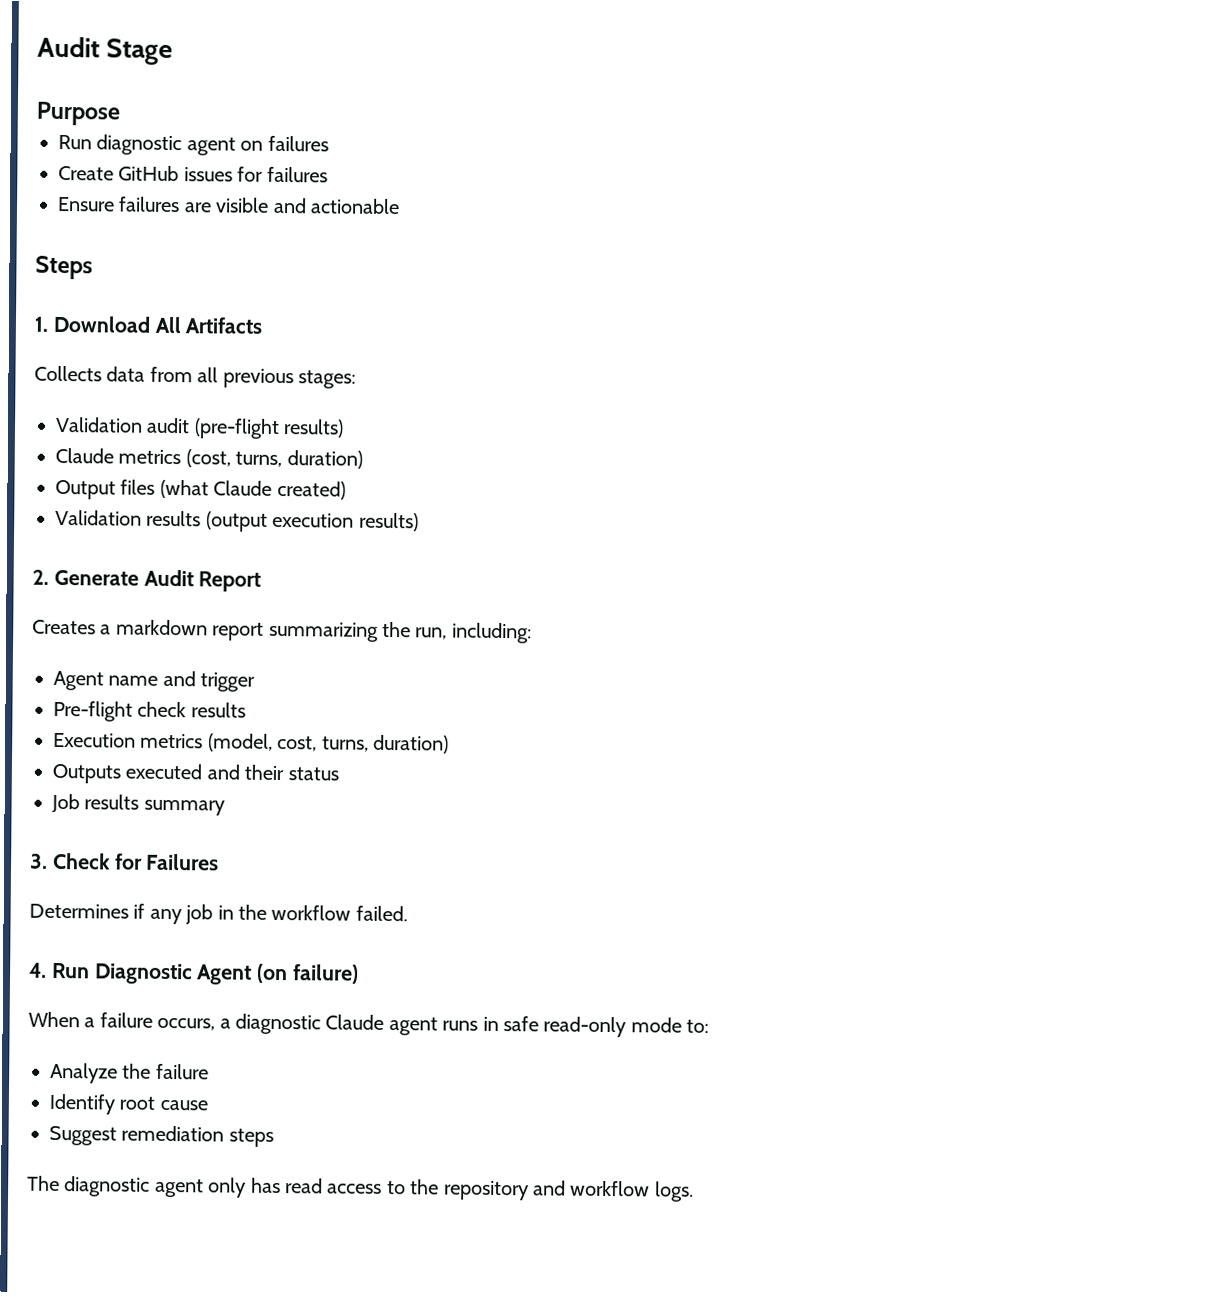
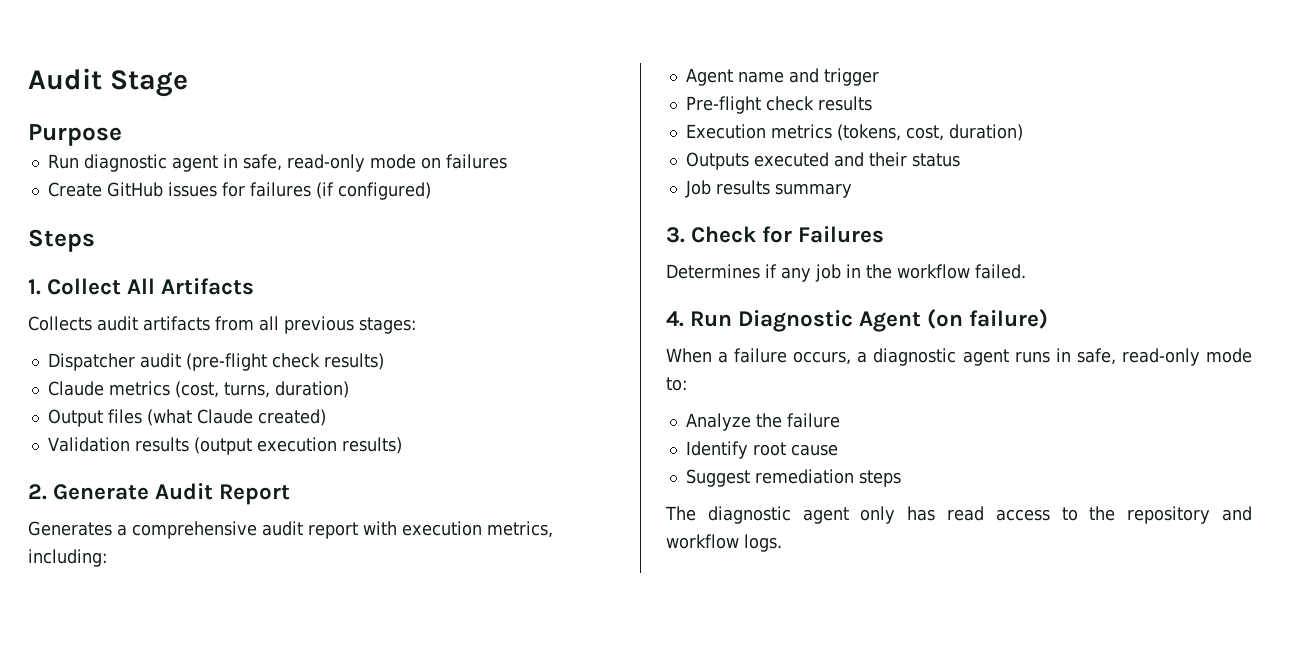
(236, 146) none -> [222,154,416,172] in safe, read-only mode
[57,196,400,215] // Ensure failures are visible and actionable -> [315,182,431,200] (if configured)
[52,315,151,333] Download -> [47,278,122,295] Collect
[106,366,146,382] data -> [97,316,210,331] audit artifacts
[55,416,143,433] Validation -> [47,353,135,371] Dispatcher
(280, 428) none -> [271,353,320,368] check
[32,619,448,642] Creates a markdown report summarizing the run, -> [28,521,553,539] Generates a comprehensive audit report with execution metrics,
[207,733,369,752] (model, cost, turns, -> [836,124,944,141] (tokens, cost,
[325,1014,385,1030] Claude -> (957, 357) none
[502,1016,539,1032] safe -> [1076,348,1116,365] safe,

